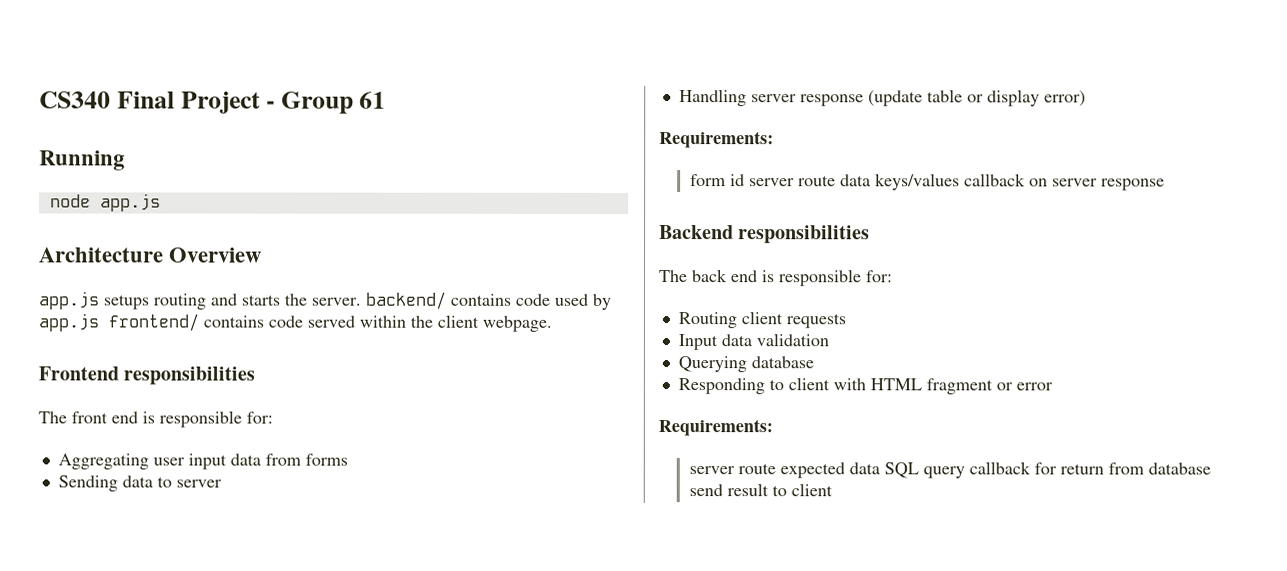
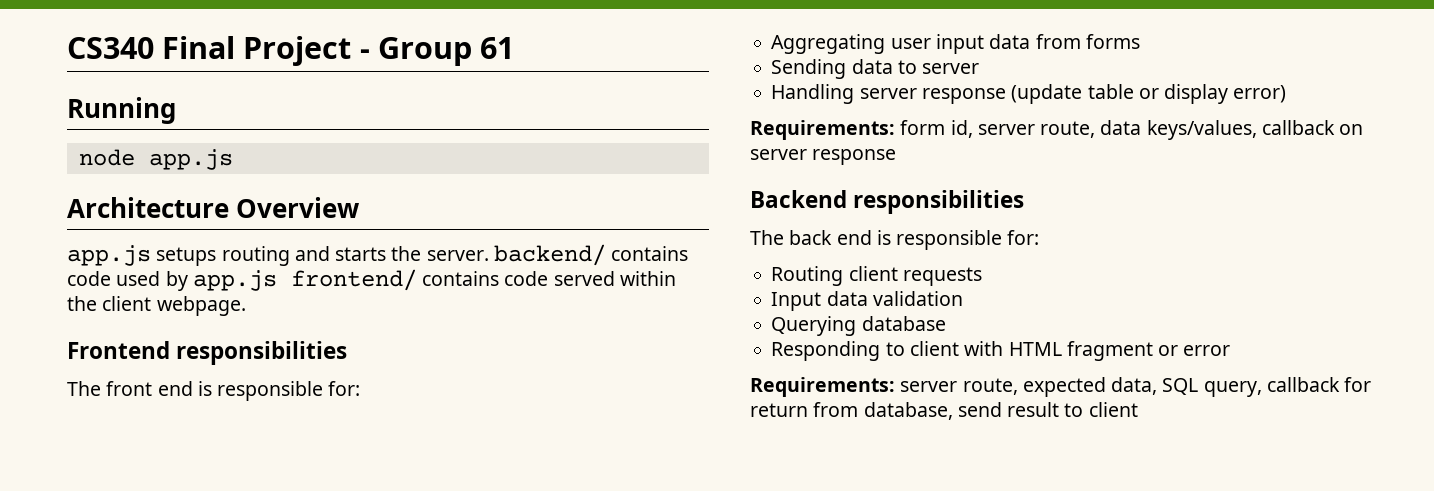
[689,173,960,191] // form id server route data keys/values -> [900,120,1257,140] form id, server route, data keys/values,
[688,462,965,479] // server route expected data SQL query -> [900,377,1262,397] server route, expected data, SQL query,
[1147,462,1211,475] database -> [863,402,953,420] database,

